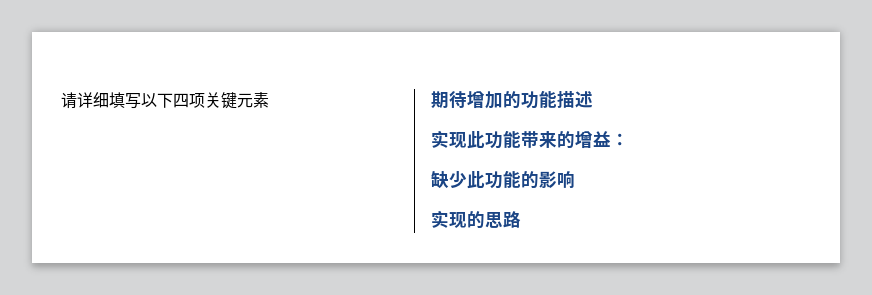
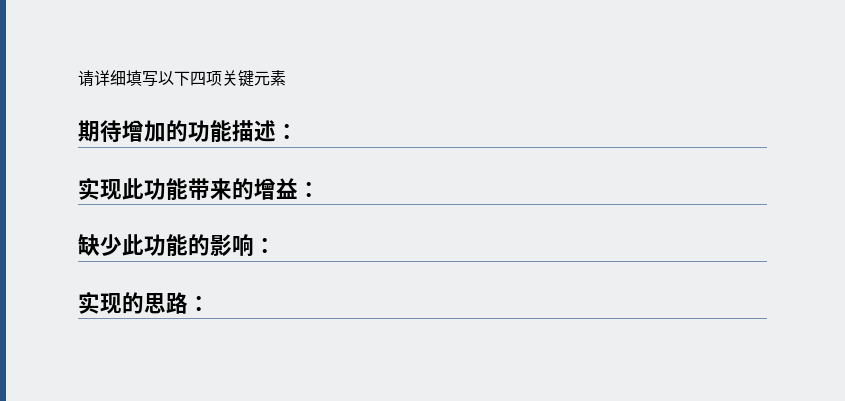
(593, 99) none -> [276,123,298,139] ：
(575, 180) none -> [254,237,276,253] ：
(521, 219) none -> [188,295,210,311] ：

